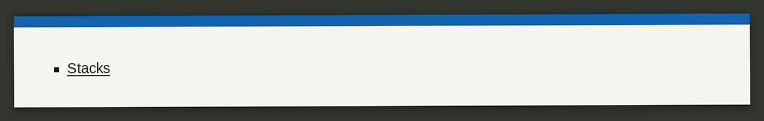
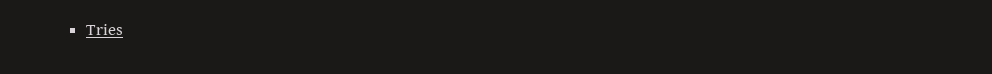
[66,62,111,74] Stacks -> [85,24,123,35] Tries

